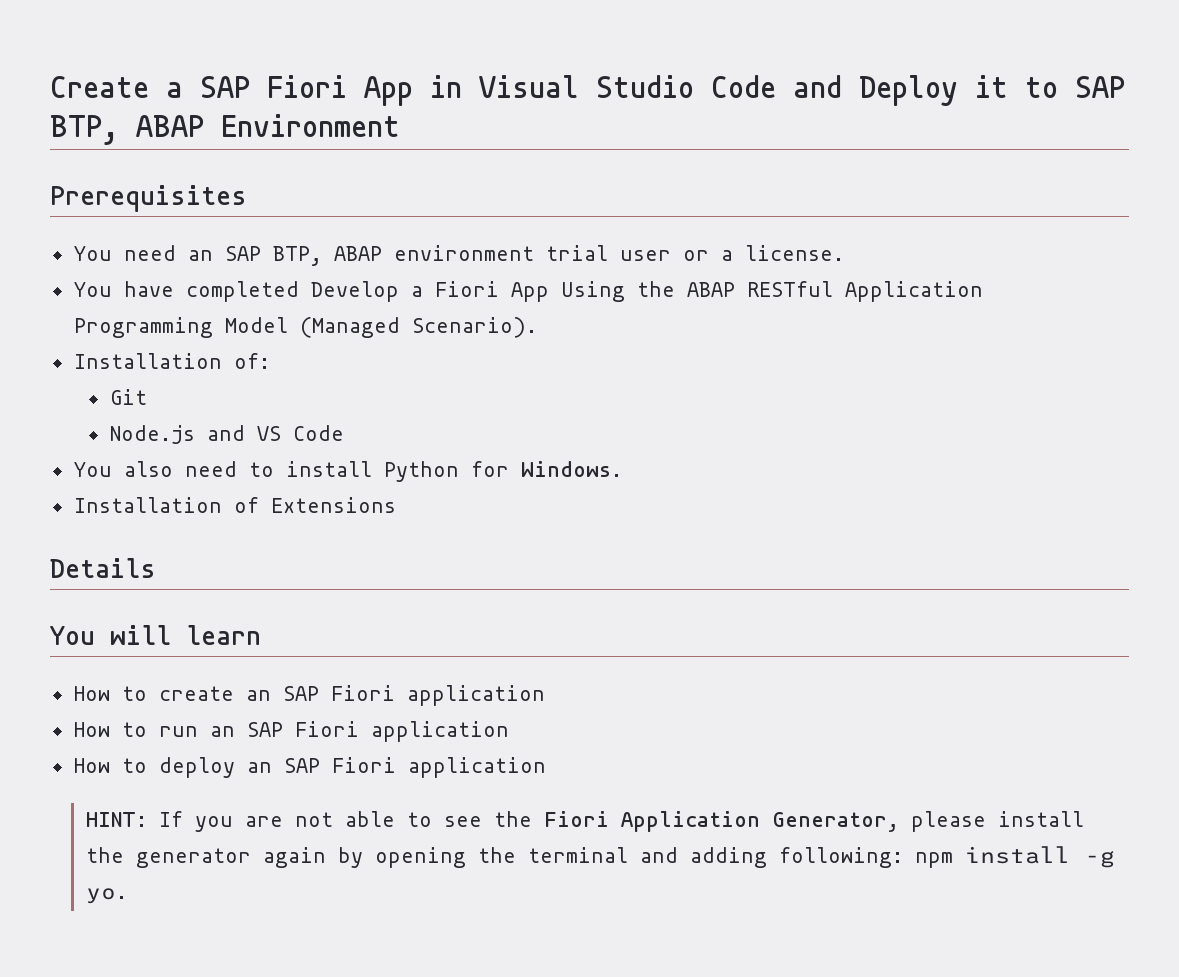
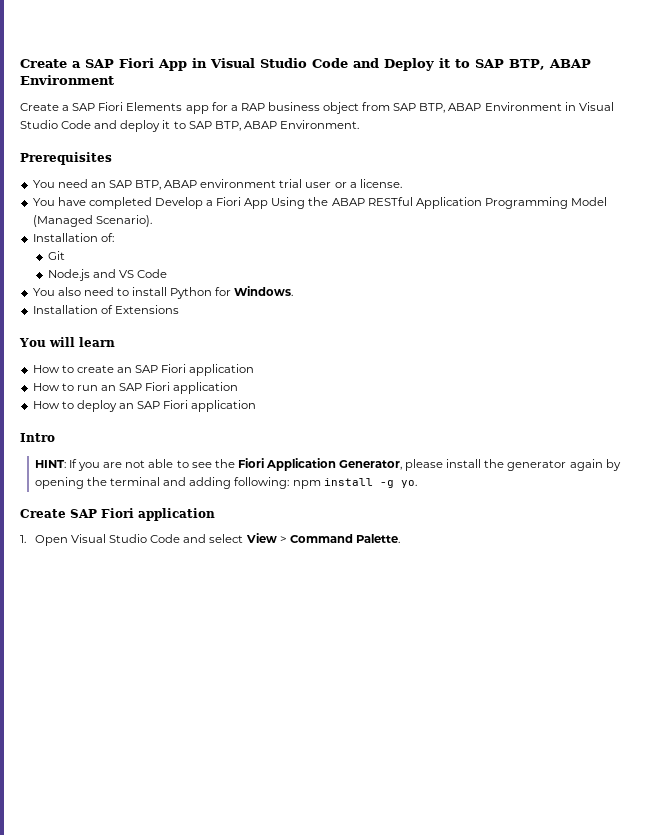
(400, 125) none -> [20,102,614,114] [20,120,359,132] // Create a SAP Fiori Elements app for a RAP business object from SAP BTP, ABAP Environment in Visual Studio Code and deploy it to SAP BTP, ABAP Environment.
[50,558,156,578] // Details -> (179, 309) none
(546, 767) none -> [20,433,55,442] // Intro
(127, 896) none -> [20,508,215,521] [20,533,400,546] // Create SAP Fiori application // 1. Open Visual Studio Code and select View > Command Palette.

